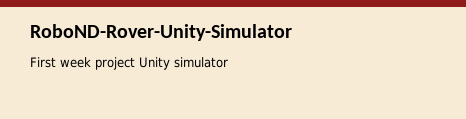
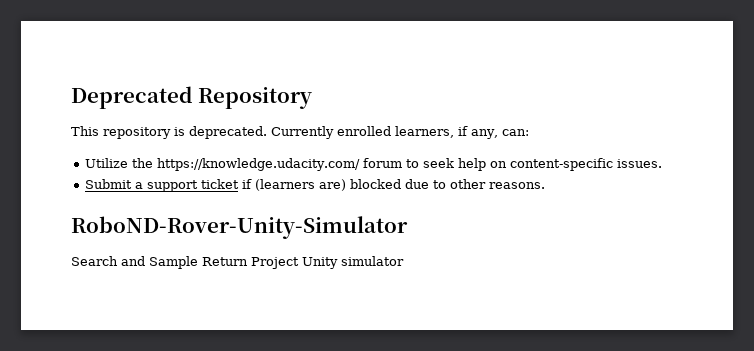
[30,24,292,41] [30,57,135,70] RoboND-Rover-Unity-Simulator // First week project -> [71,86,312,109] [71,126,529,139] [85,158,663,171] [85,179,546,192] [71,216,408,239] [71,256,299,269] Deprecated Repository // This repository is deprecated. Currently enrolled learners, if any, can: // Utilize the https://knowledge.udacity.com/ forum to seek help on content-specific issues. // Submit a support ticket if (learners are) blocked due to other reasons. // RoboND-Rover-Unity-Simulator // Search and Sample Return Project

